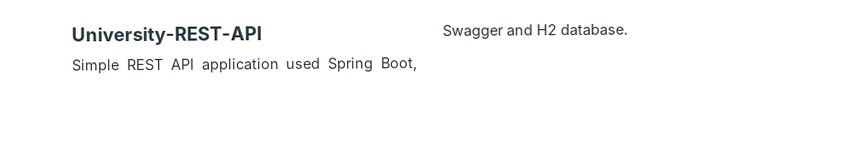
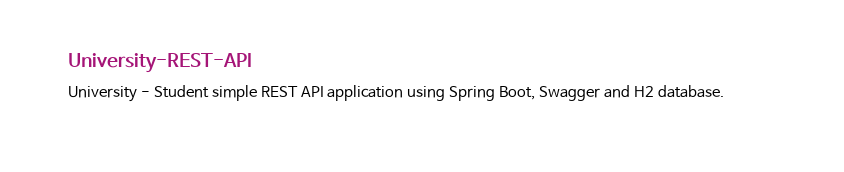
[71,59,120,74] Simple -> [68,85,257,102] University - Student simple
[285,57,321,70] used -> [407,86,446,101] using

